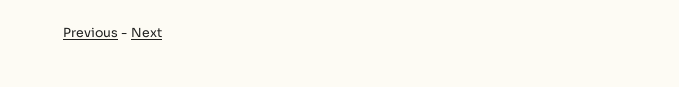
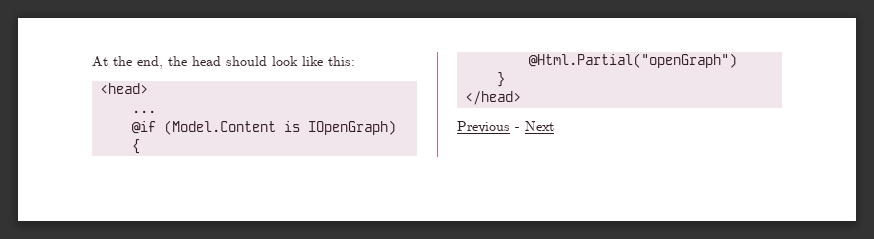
(63, 32) none -> [92,56,355,69] [100,83,149,94] [132,110,157,113] [132,120,397,135] [132,139,141,154] [529,53,738,68] [497,72,506,87] [465,91,522,105] At the end, the head should look like this: // <head> // ... // @if (Model.Content is IOpenGraph) { // @Html.Partial("openGraph") // } // </head> //

